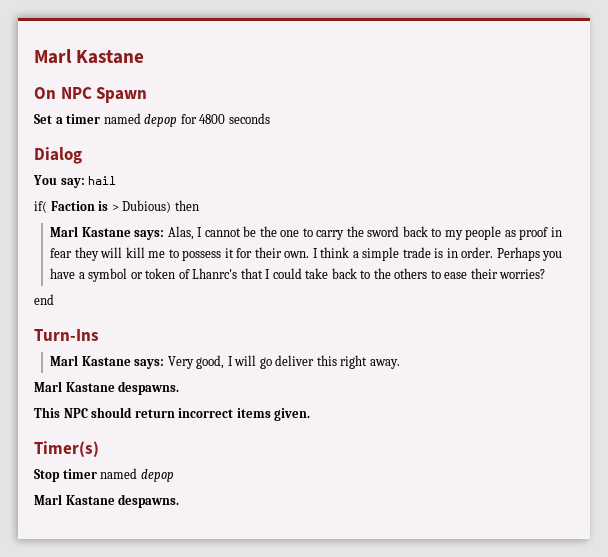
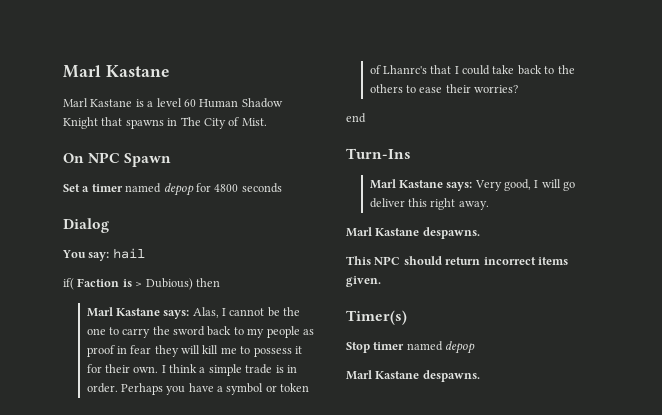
[34,49,145,64] Marl Kastane -> [63,65,170,78] [63,98,283,108] [63,117,267,129] Marl Kastane // Marl Kastane is a level 60 Human Shadow Knight that spawns in The City of Mist.

